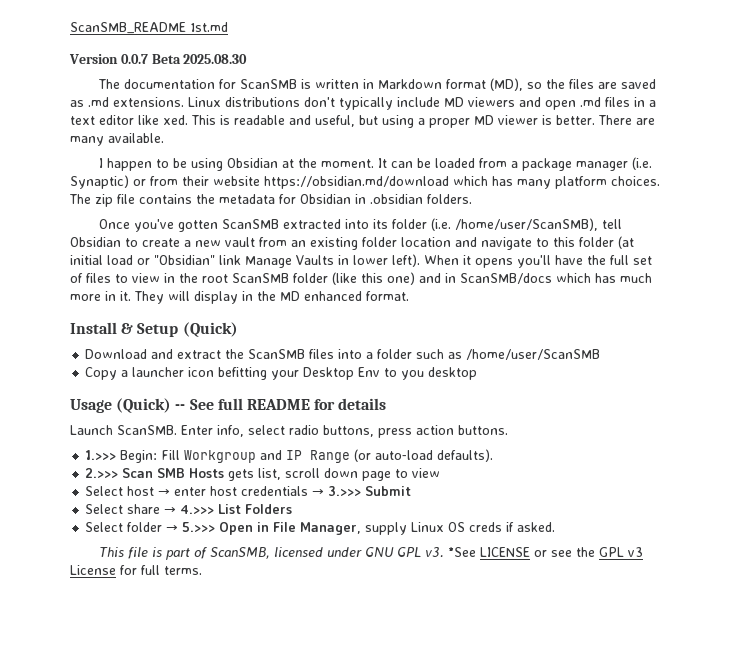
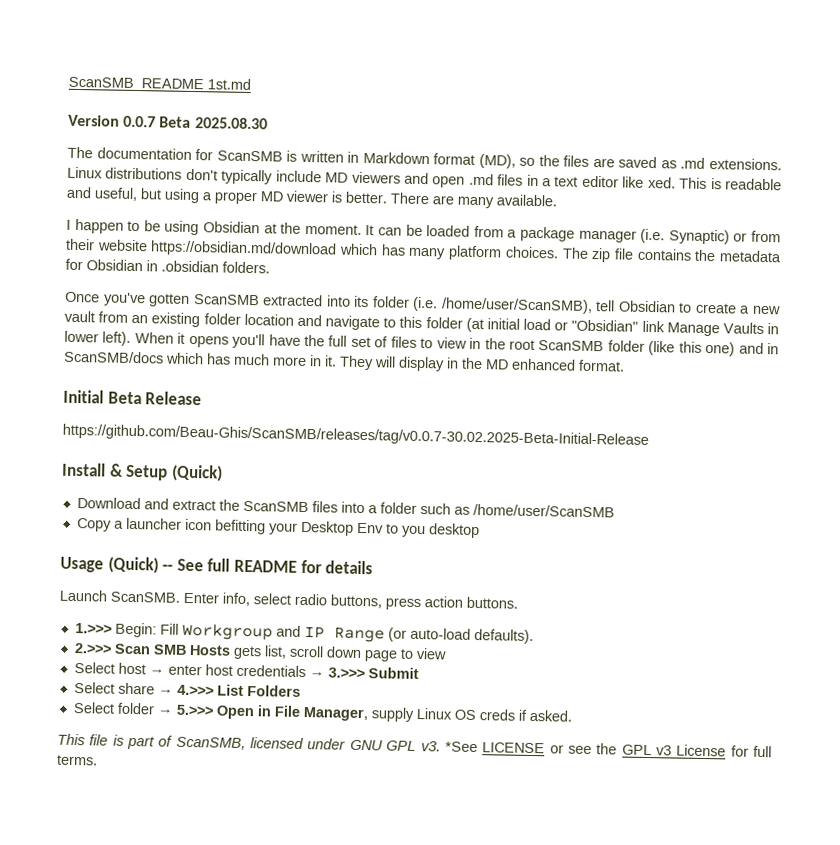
(409, 296) none -> [63,389,203,406] [62,423,649,448] // Initial Beta Release // https://github.com/Beau-Ghis/ScanSMB/releases/tag/v0.0.7-30.02.2025-Beta-Initial-Release

